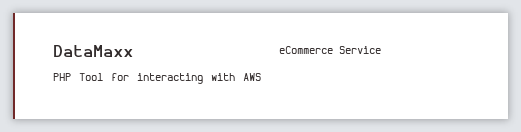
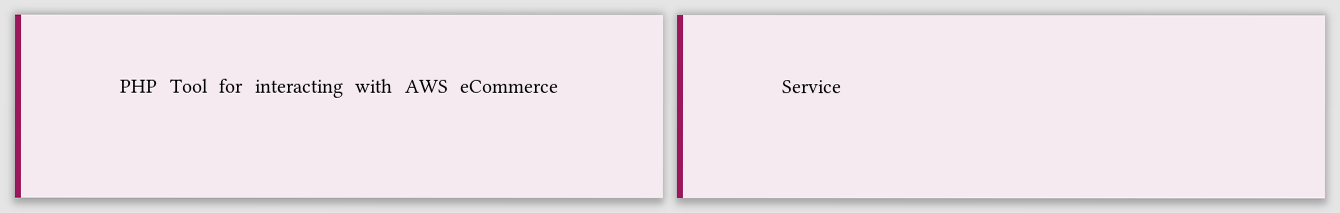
[53,45,133,57] DataMaxx // -> (120, 86) none

